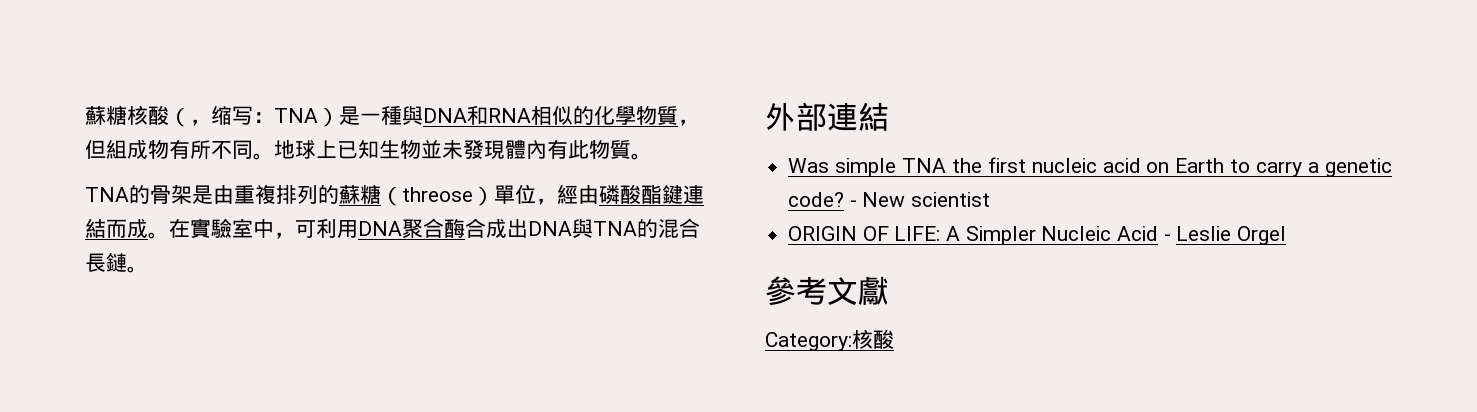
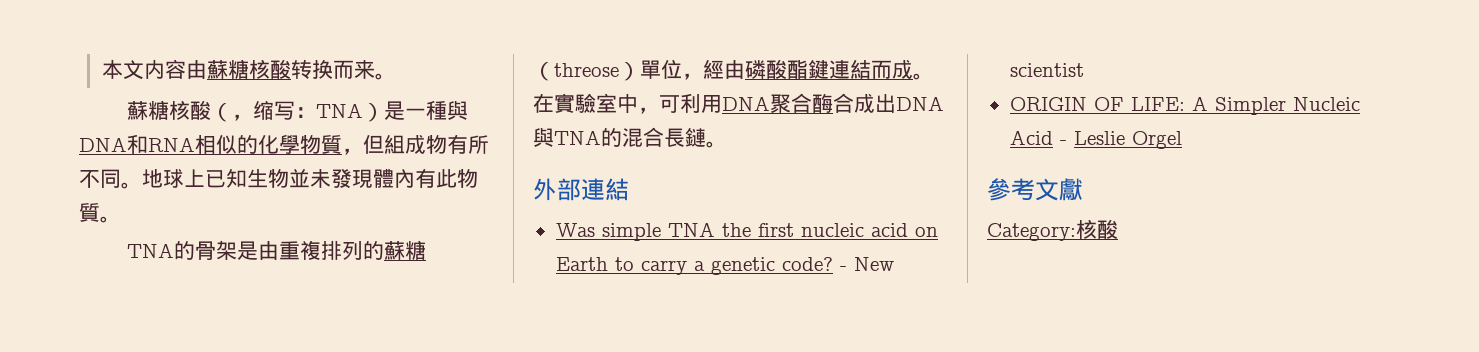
(85, 115) none -> [101,59,396,80] 本文内容由蘇糖核酸转换而来。 //

